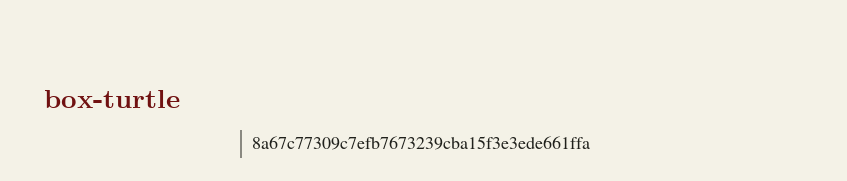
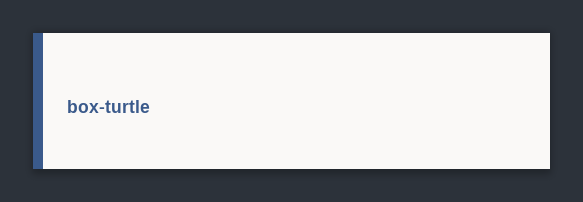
[252,136,591,150] // 8a67c77309c7efb7673239cba15f3e3ede661ffa -> (150, 106) none

